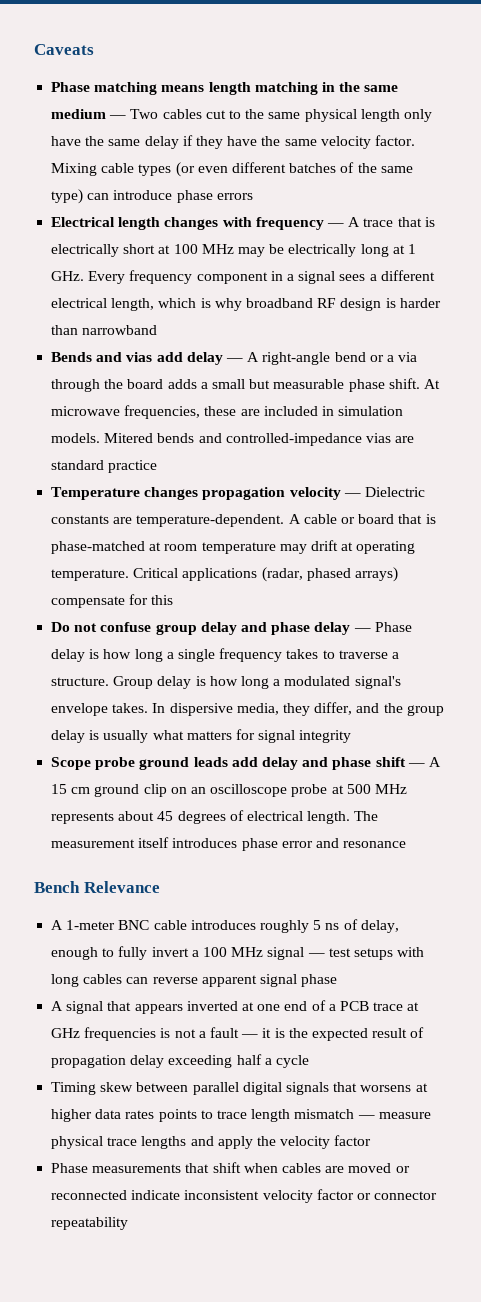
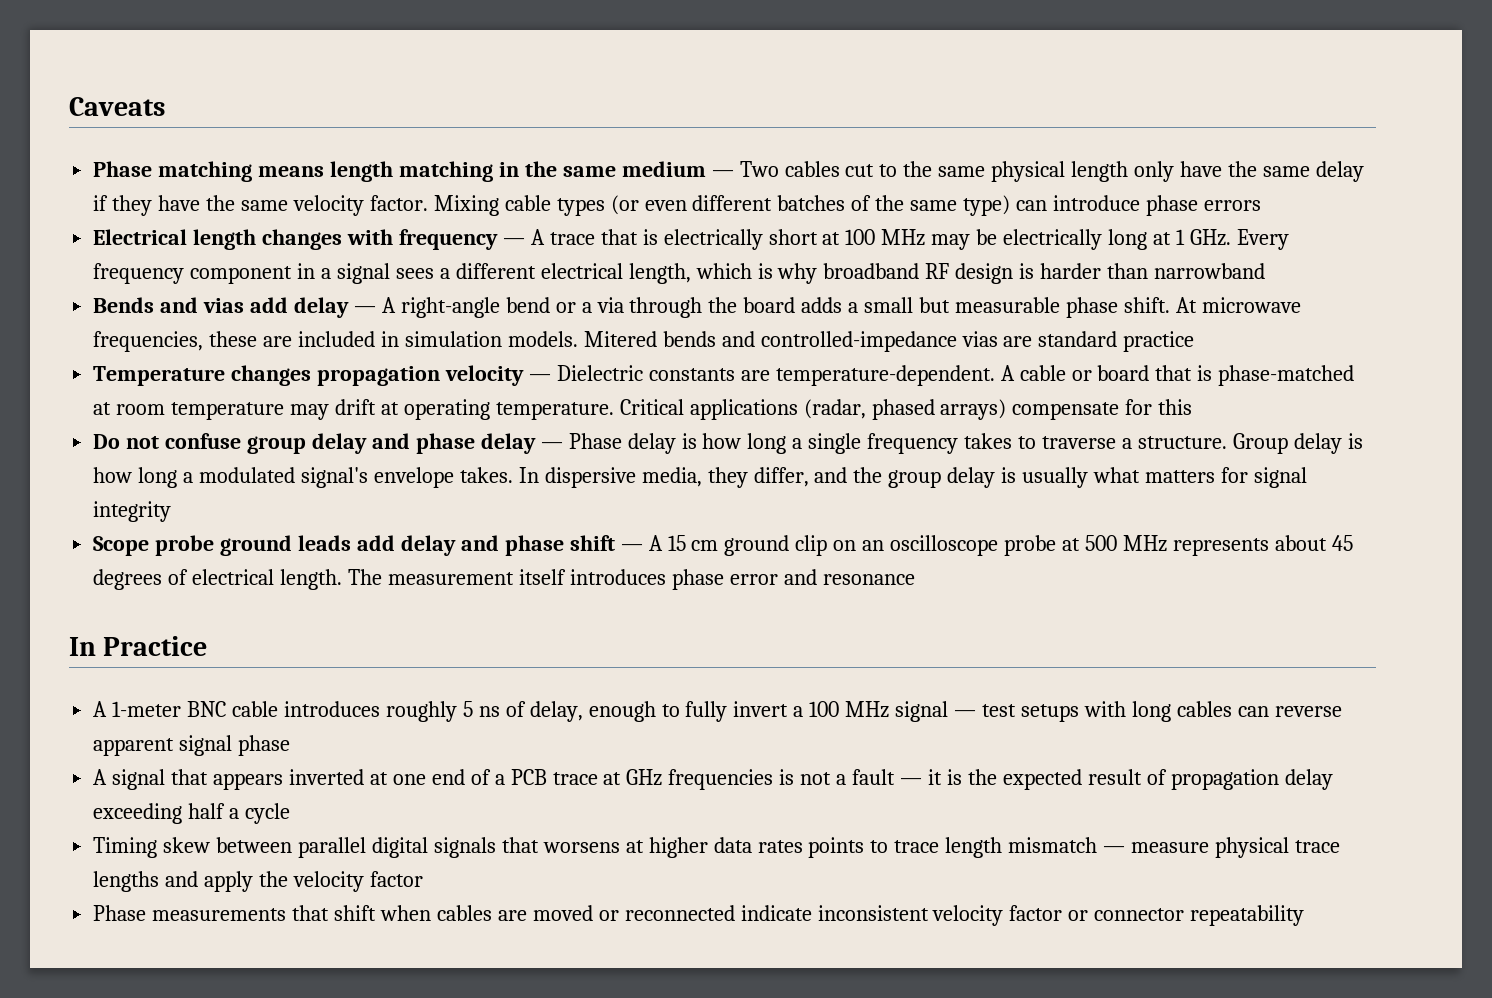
[34,881,160,893] Bench Relevance -> [69,636,208,656] In Practice

